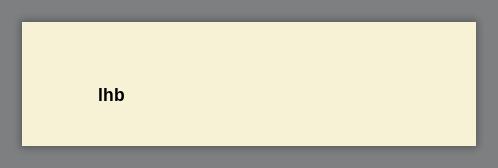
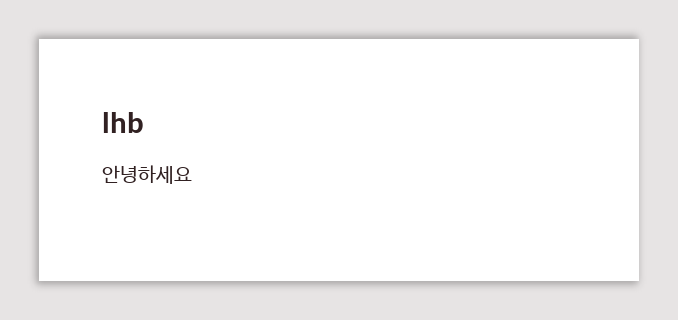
(125, 94) none -> [102,165,192,184] // 안녕하세요

